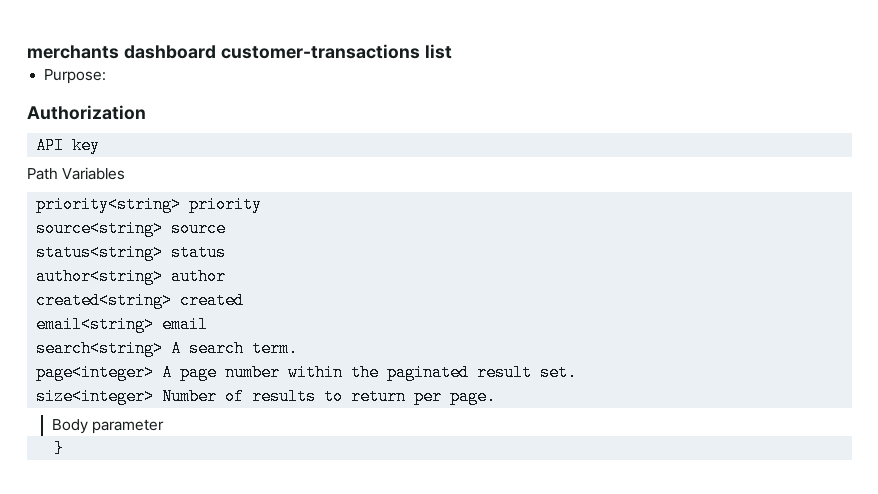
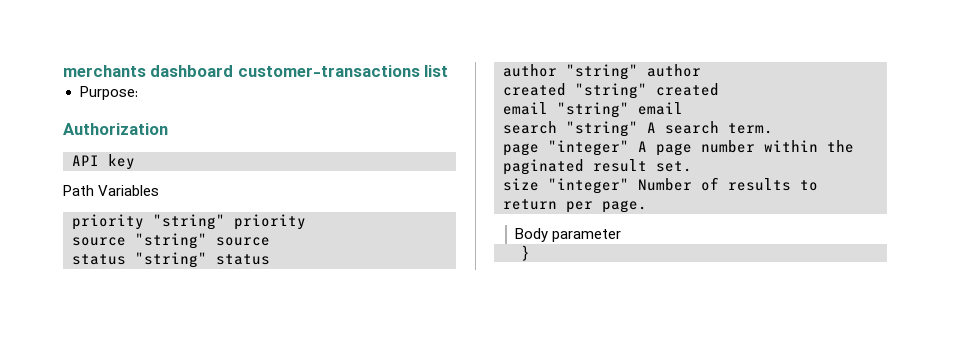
[36,196,182,213] priority<string> -> [72,214,225,230] priority "string"
[36,220,164,237] source<string> -> [72,233,207,249] source "string"
[36,244,164,261] status<string> -> [72,252,207,268] status "string"
[36,268,164,285] author<string> -> [503,64,638,80] author "string"
[36,292,173,309] created<string> -> [503,83,647,99] created "string"
[36,316,155,333] email<string> -> [503,102,629,118] email "string"
[36,340,164,357] search<string> -> [503,121,638,137] search "string"
[36,364,155,381] page<integer> -> [503,140,629,156] page "integer"
[36,388,155,405] size<integer> -> [503,178,629,194] size "integer"

